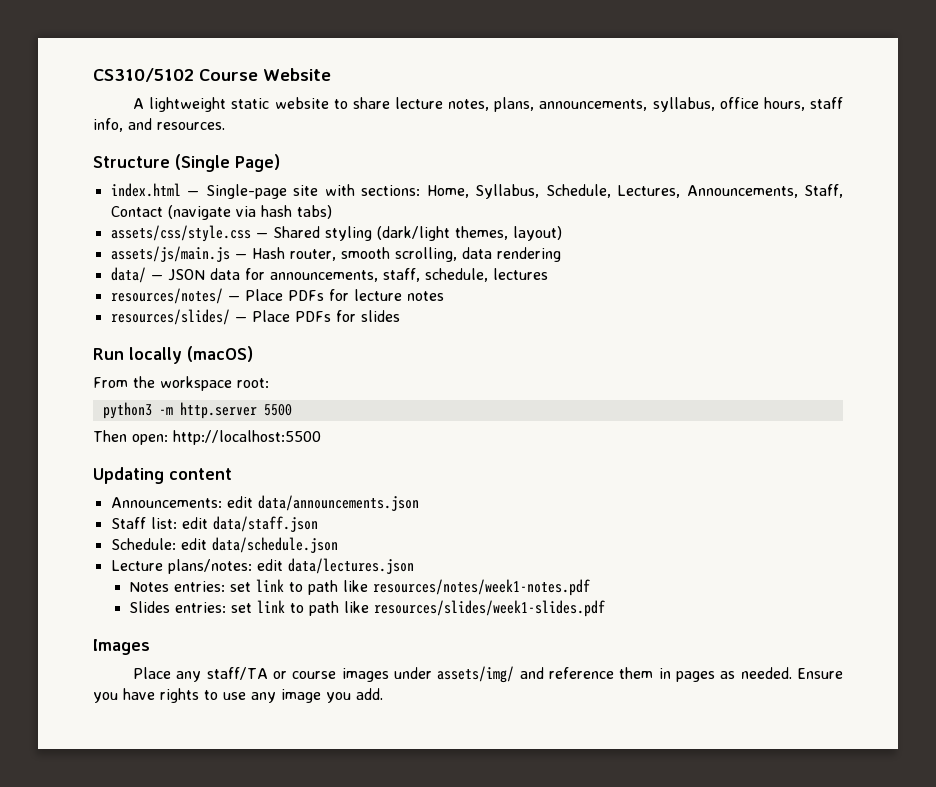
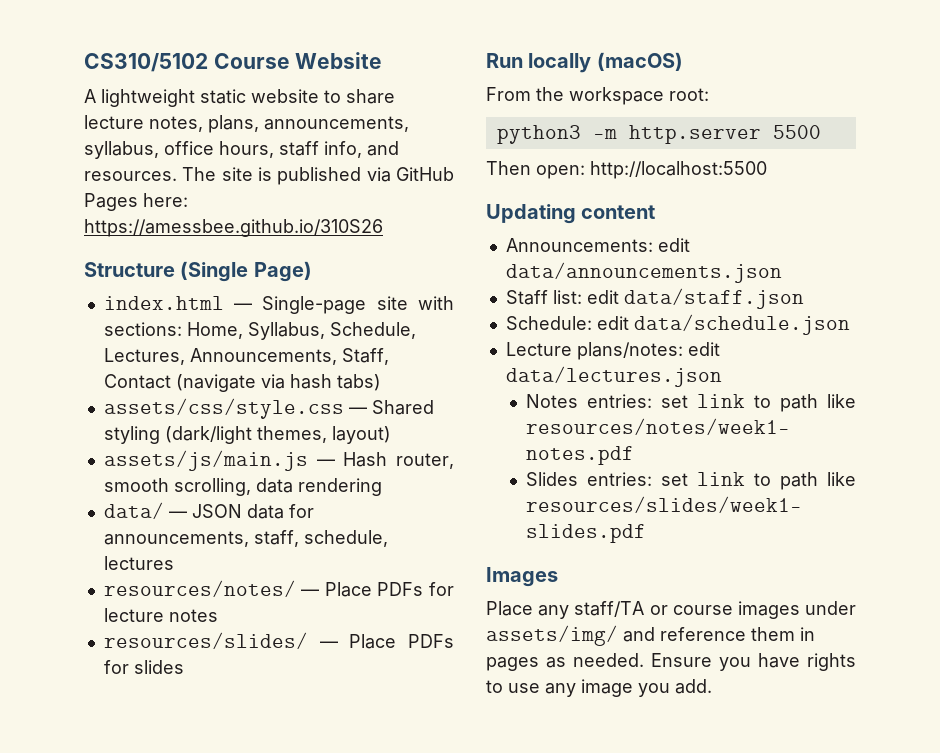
(225, 126) none -> [182,167,454,185] [84,193,188,211] [84,219,383,237] The site is published via GitHub Pages here: https://amessbee.github.io/310S26

